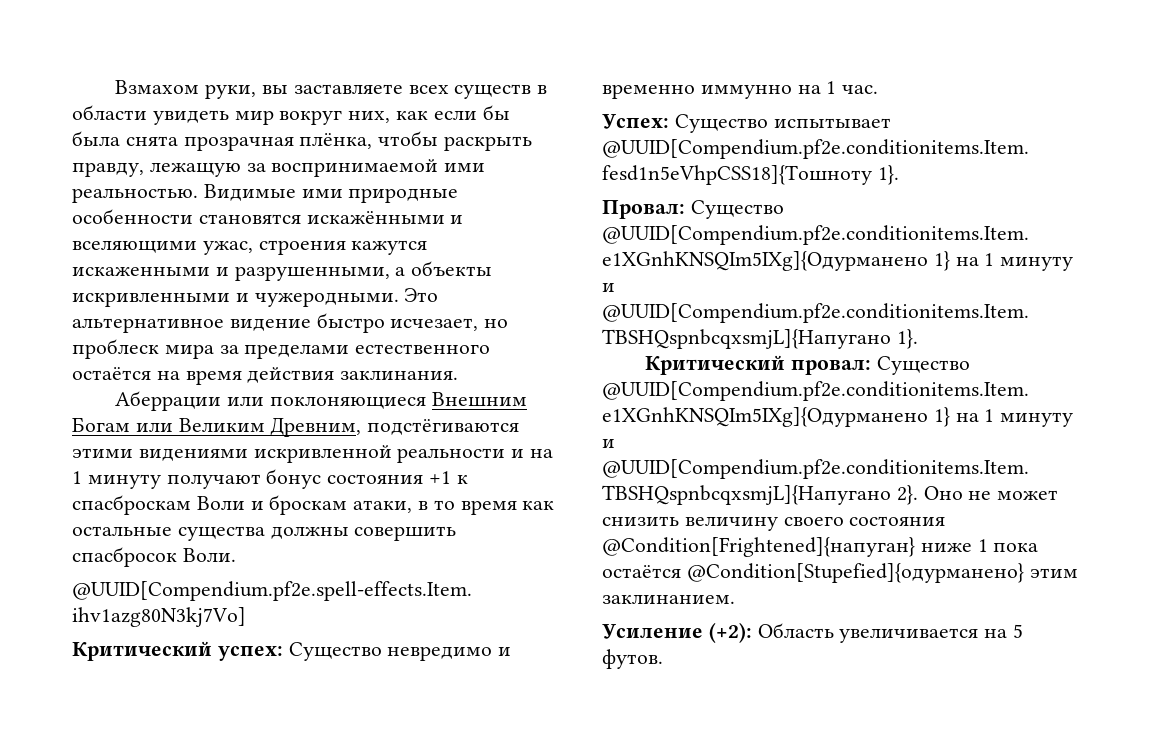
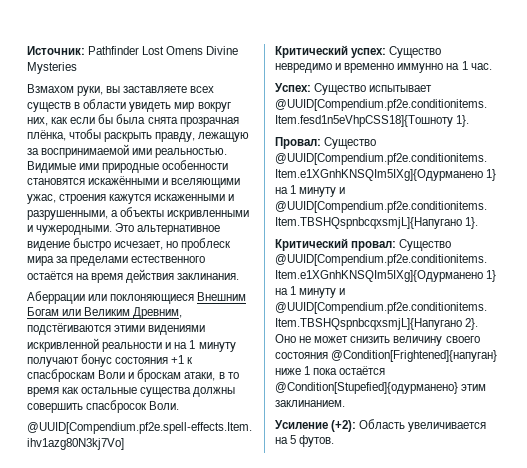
(115, 87) none -> [27,46,239,55] [27,62,77,74] Источник: Pathfinder Lost Omens Divine Mysteries //

